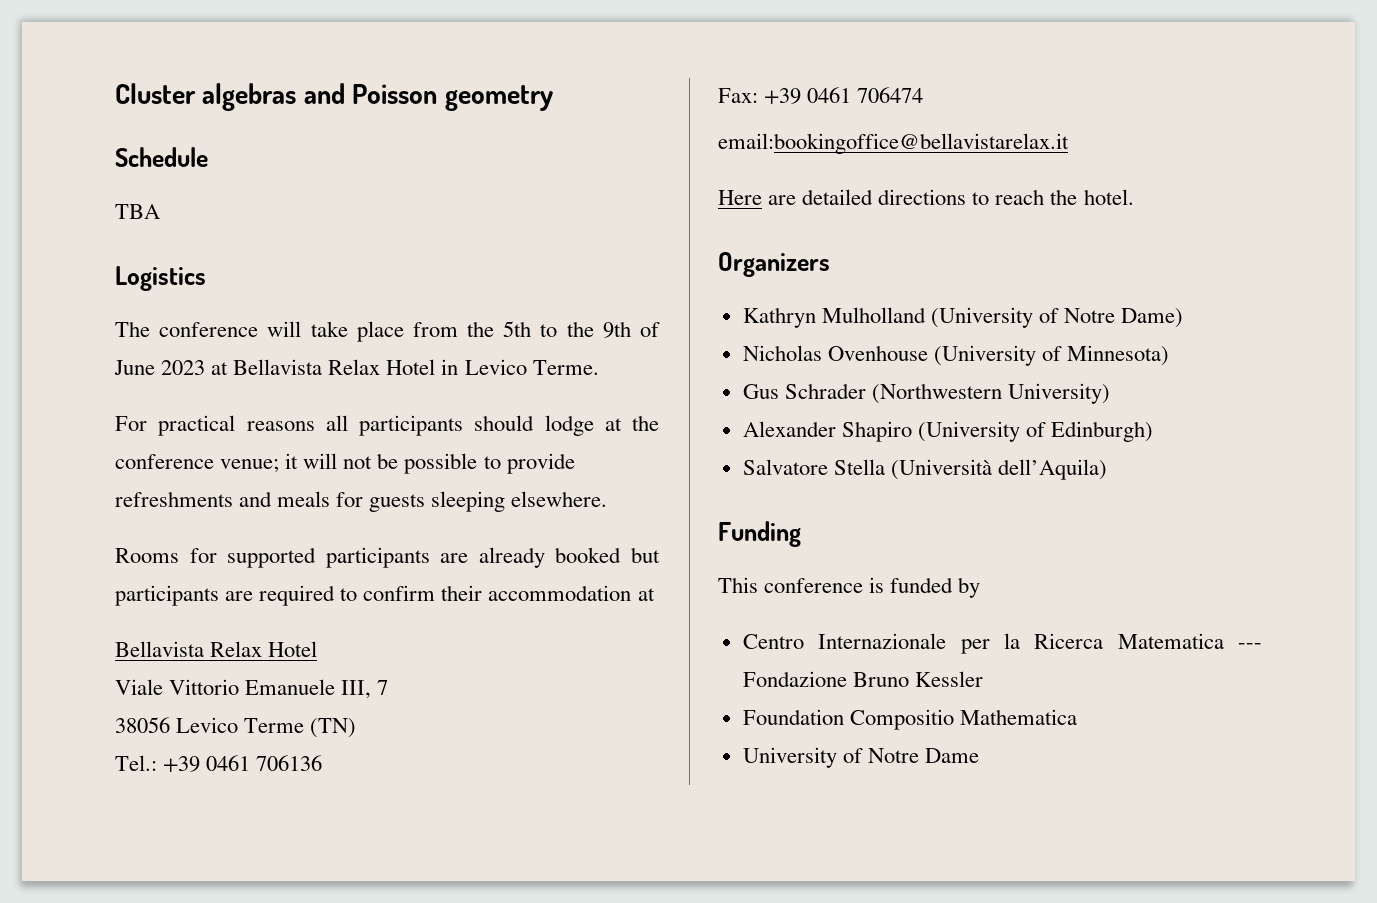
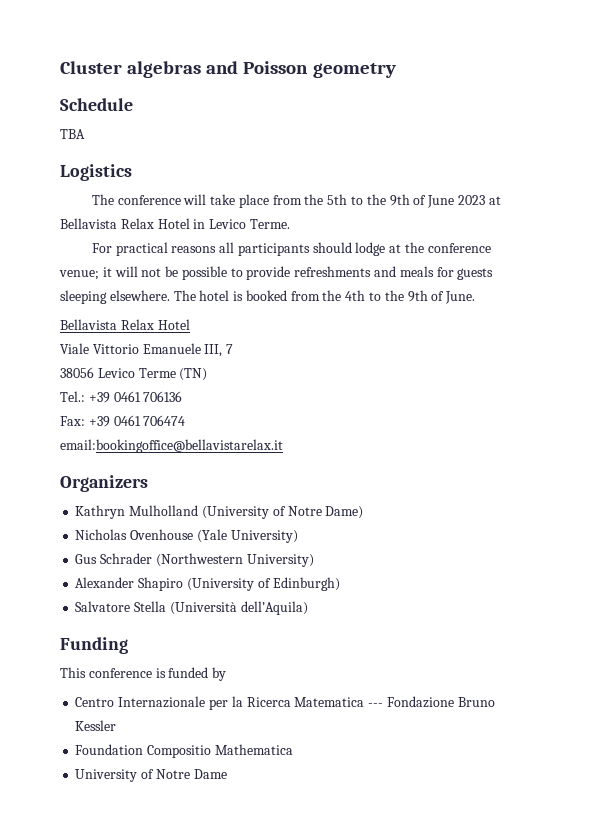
[115,547,660,568] [115,585,655,606] // Rooms for supported participants are already booked but participants are required to confirm their accommodation at -> [173,290,476,304] The hotel is booked from the 4th to the 9th of June.
[718,189,1134,205] // Here are detailed directions to reach the hotel. -> (283, 446) none
[933,345,1170,366] (University of Minnesota) -> [196,529,298,543] (Yale University)

